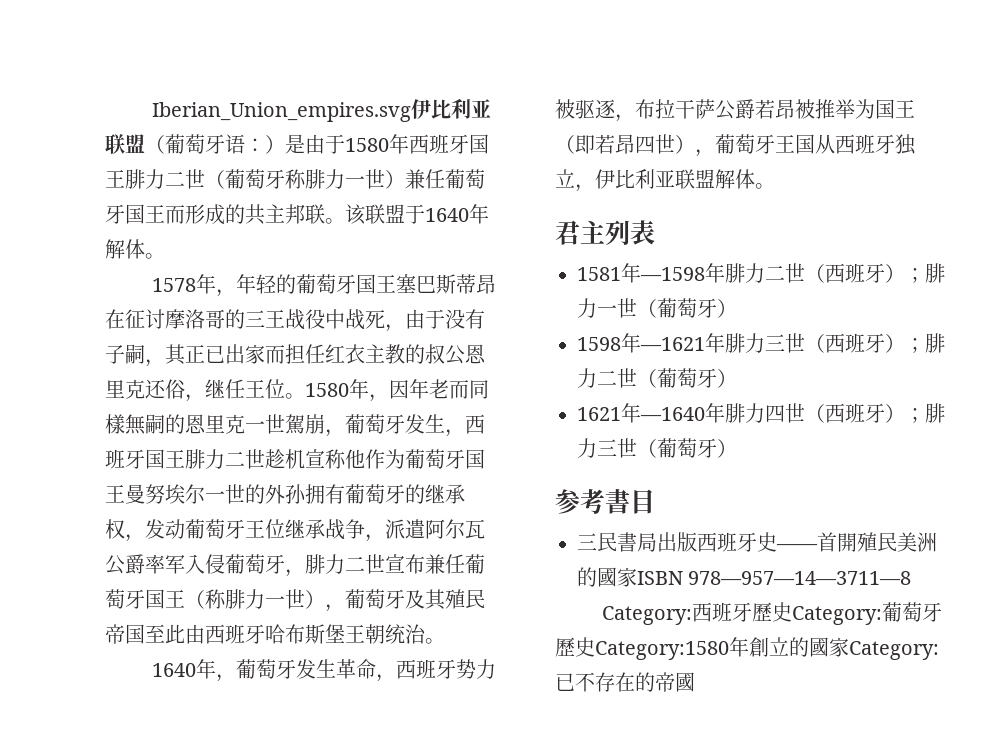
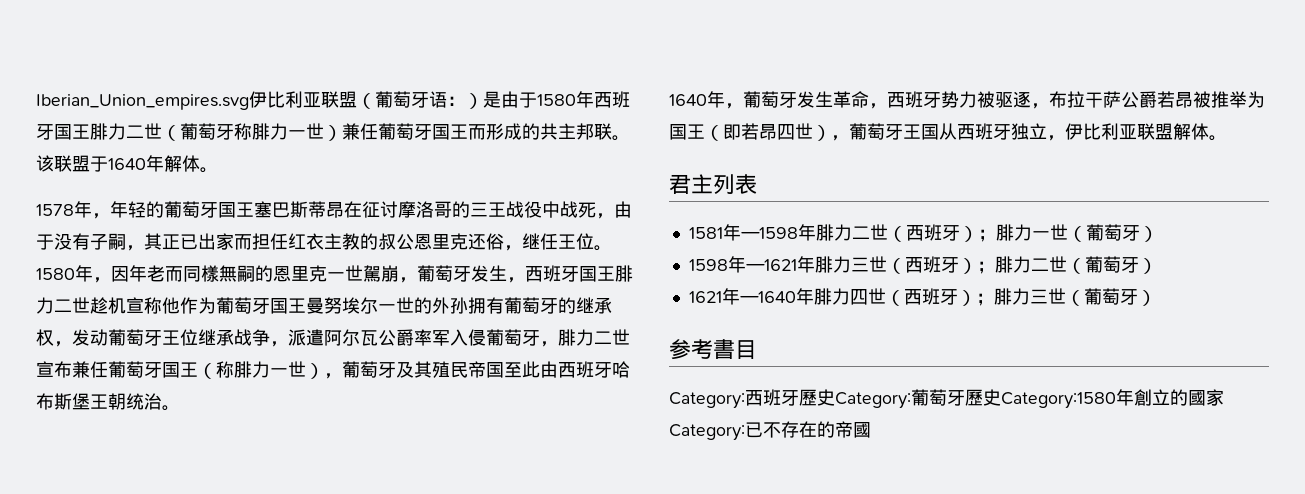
[577,532,937,552] [577,567,912,587] // 三民書局出版西班牙史——首開殖民美洲的國家ISBN 978—957—14—3711—8 -> (757, 349) none

